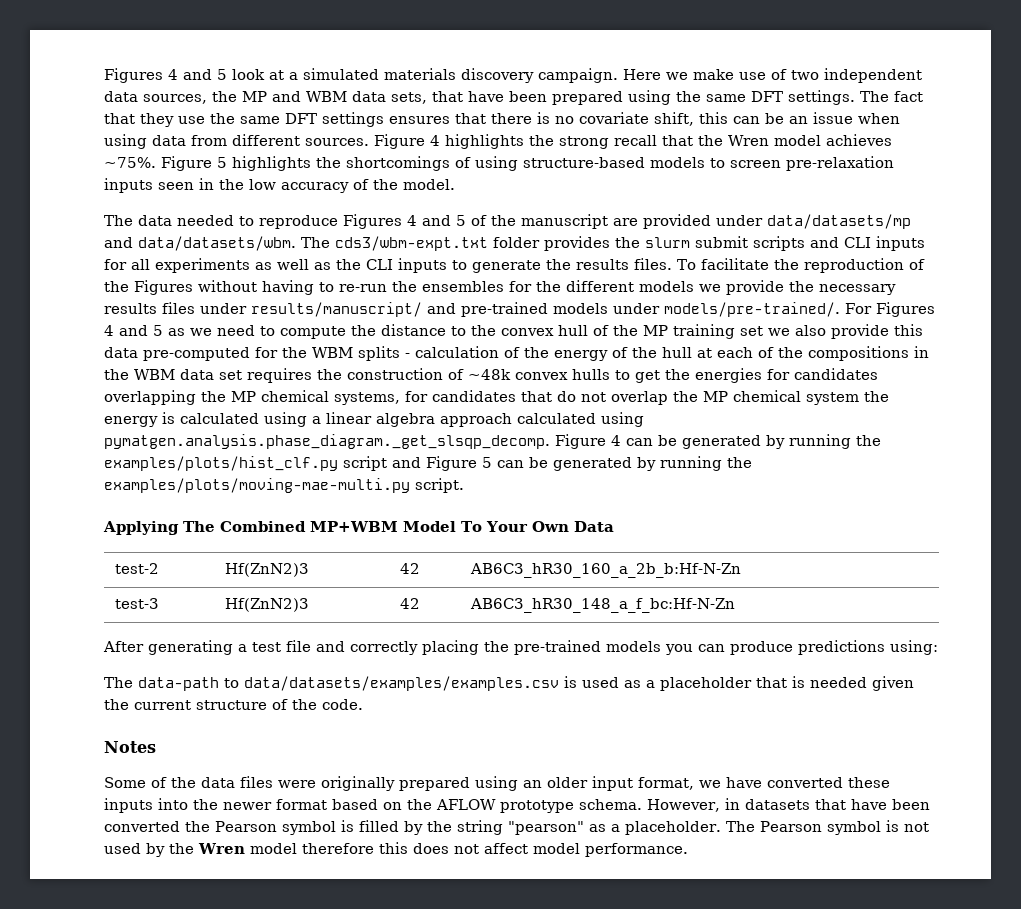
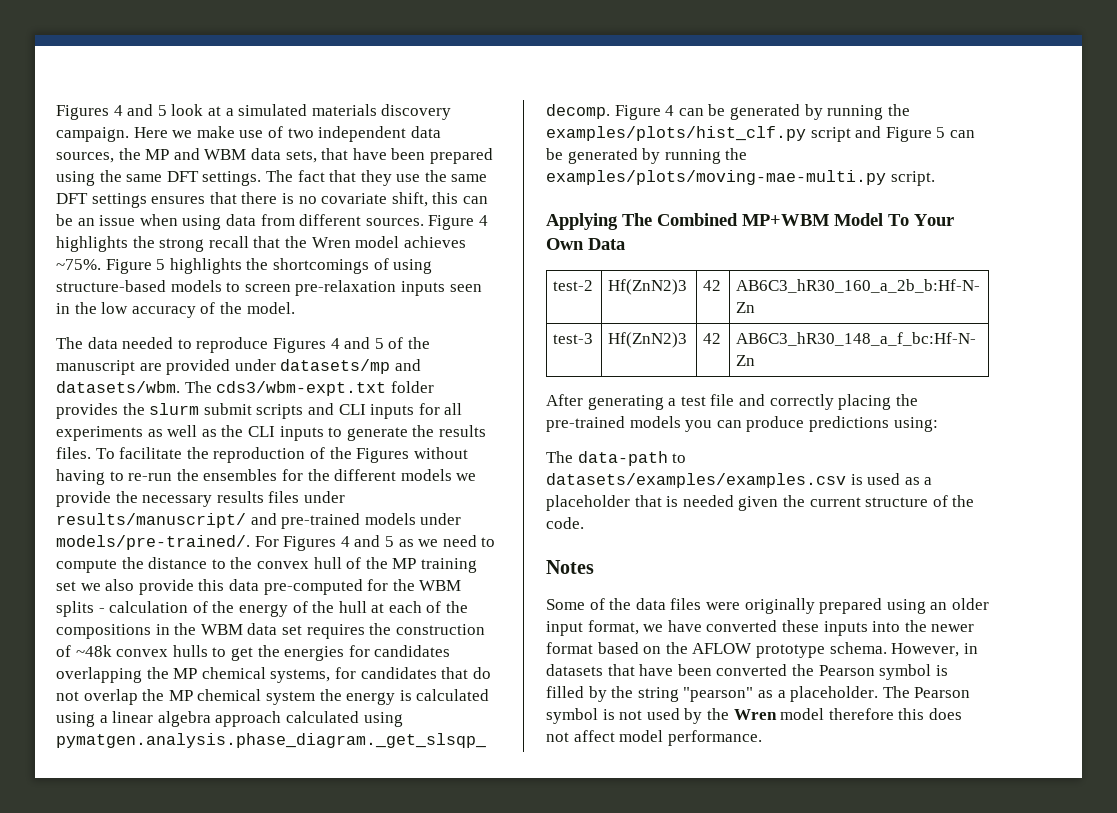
[767,214,911,229] [104,236,296,251] data/datasets/mp and data/datasets/wbm. -> [280,359,421,374] [56,381,180,393] datasets/mp and datasets/wbm.
[244,676,559,691] data/datasets/examples/examples.csv -> [546,473,846,488] datasets/examples/examples.csv

